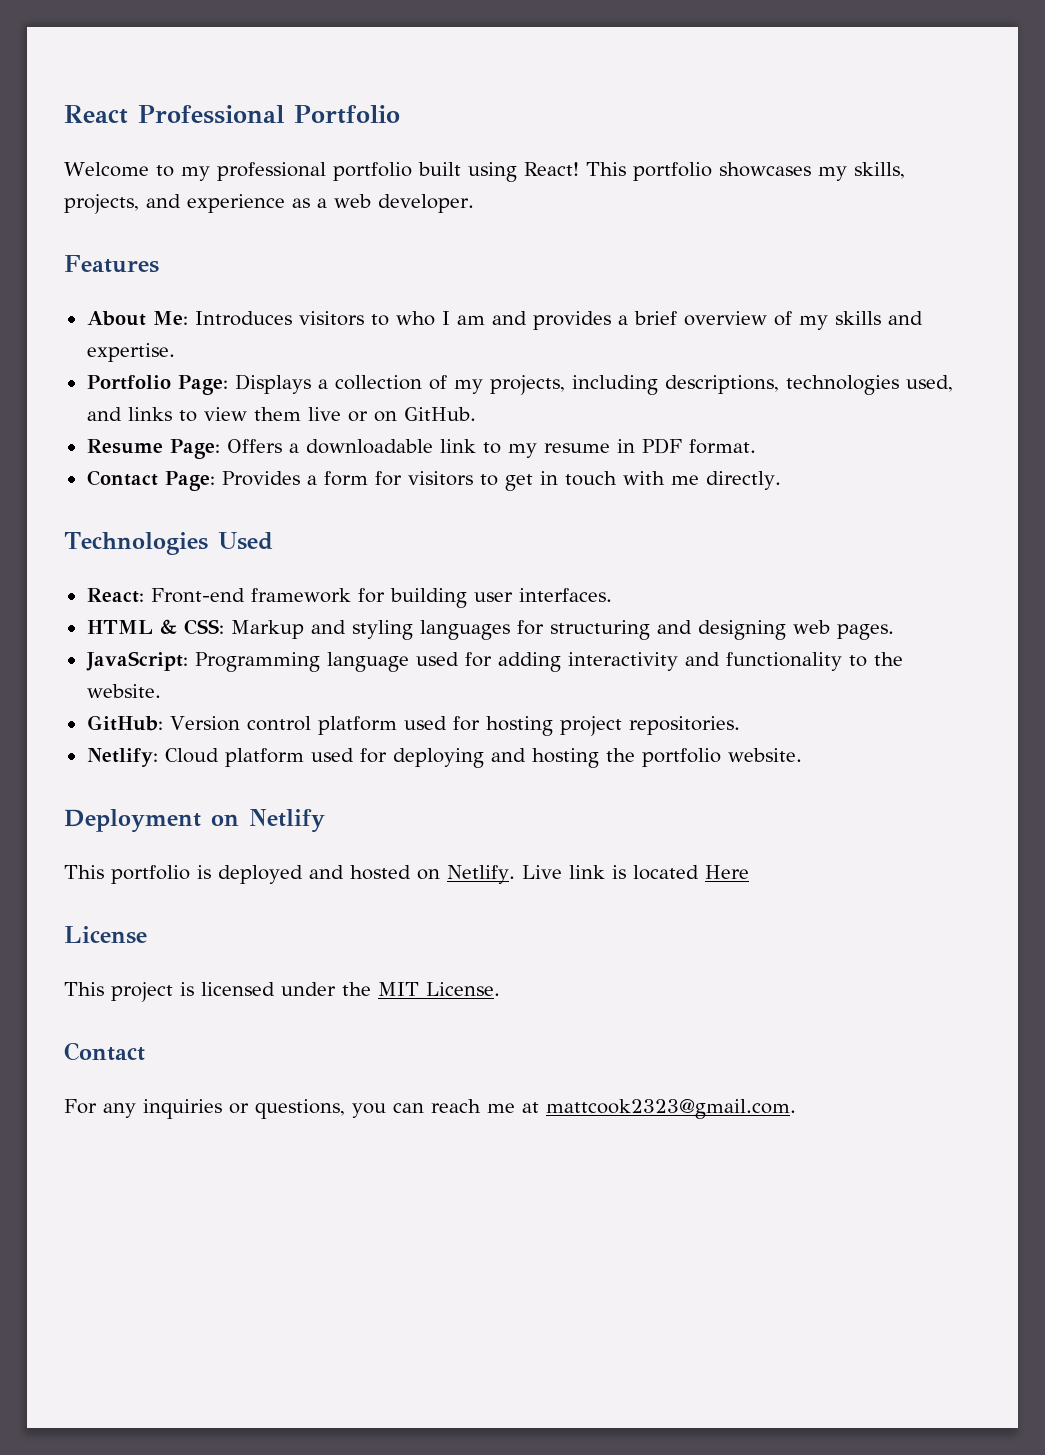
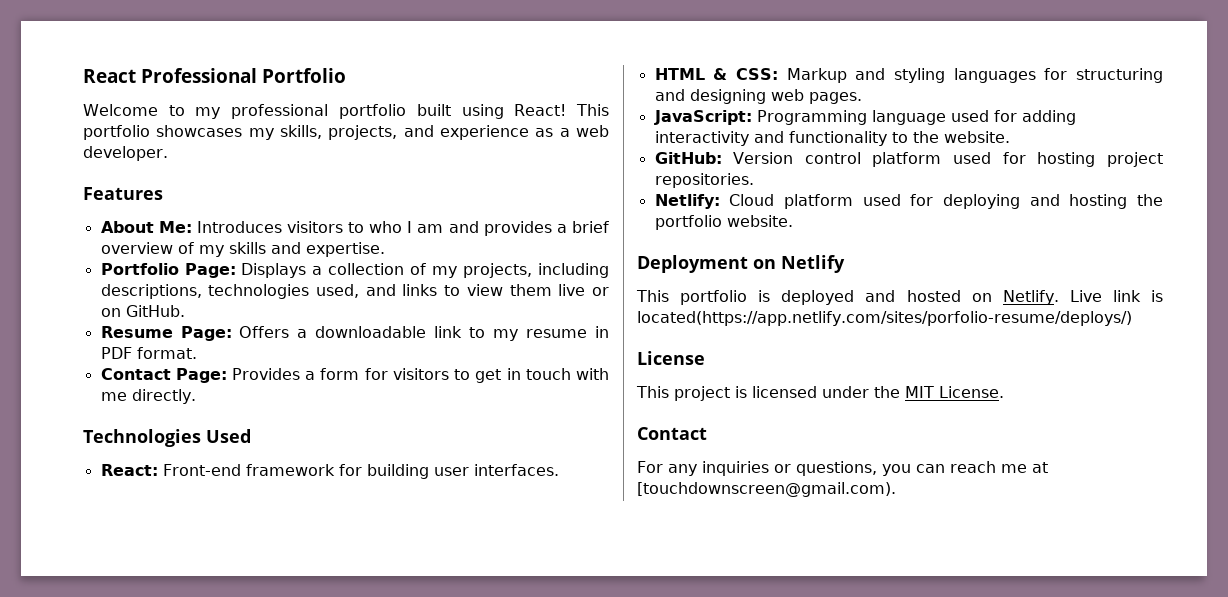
[633,865,749,880] located Here -> [637,311,1132,326] located(https://app.netlify.com/sites/porfolio-resume/deploys/)
[546,1099,796,1119] mattcook2323@gmail.com. -> [637,482,896,497] [touchdownscreen@gmail.com).

